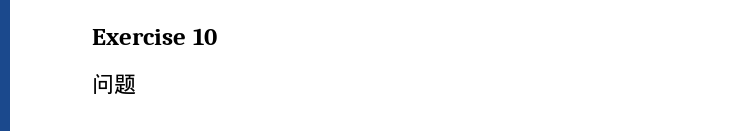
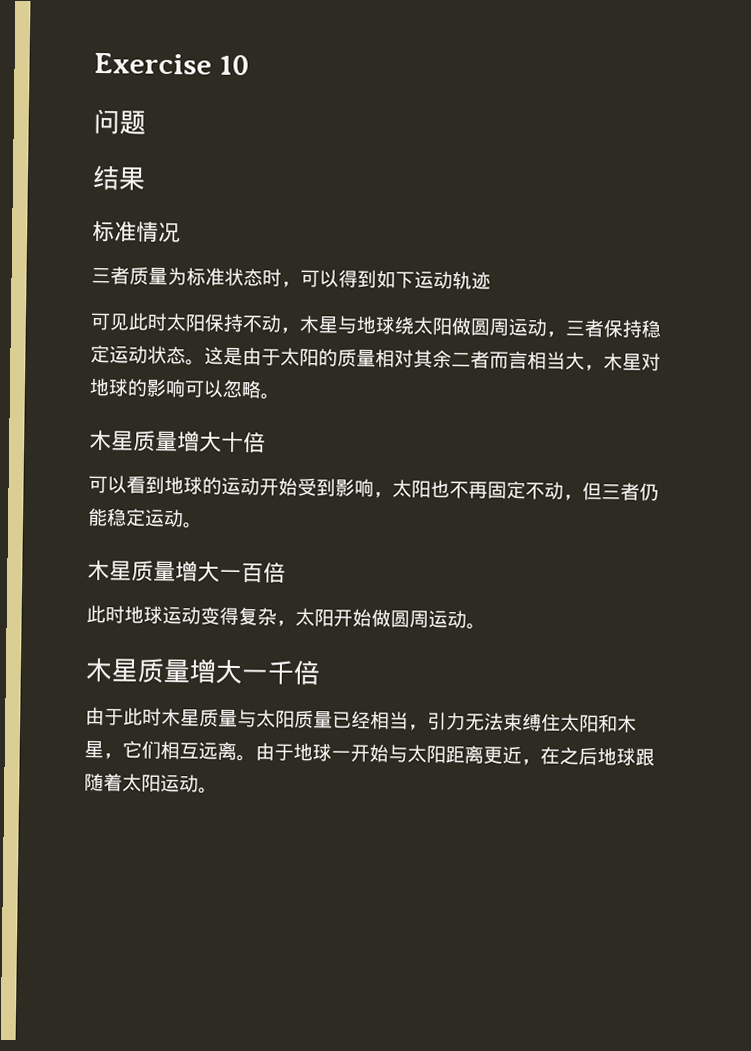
(136, 84) none -> [92,164,146,191] [92,220,181,243] [91,266,491,290] [90,312,661,339] [90,344,661,372] [89,377,280,400] [89,429,266,453] [88,475,659,502] [87,507,203,529] [87,559,286,583] [86,604,486,630] [85,657,321,686] [85,706,637,733] [84,740,655,767] [84,772,218,794] // 结果 // 标准情况 // 三者质量为标准状态时，可以得到如下运动轨迹 // 可见此时太阳保持不动，木星与地球绕太阳做圆周运动，三者保持稳定运动状态。这是由于太阳的质量相对其余二者而言相当大，木星对地球的影响可以忽略。 // 木星质量增大十倍 // 可以看到地球的运动开始受到影响，太阳也不再固定不动，但三者仍能稳定运动。 // 木星质量增大一百倍 // 此时地球运动变得复杂，太阳开始做圆周运动。 // 木星质量增大一千倍 // 由于此时木星质量与太阳质量已经相当，引力无法束缚住太阳和木星，它们相互远离。由于地球一开始与太阳距离更近，在之后地球跟随着太阳运动。

